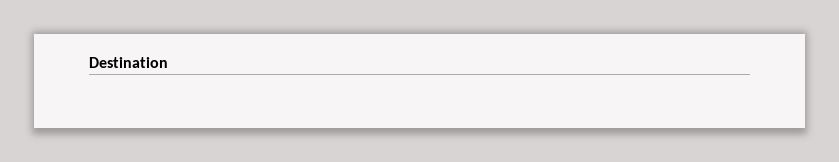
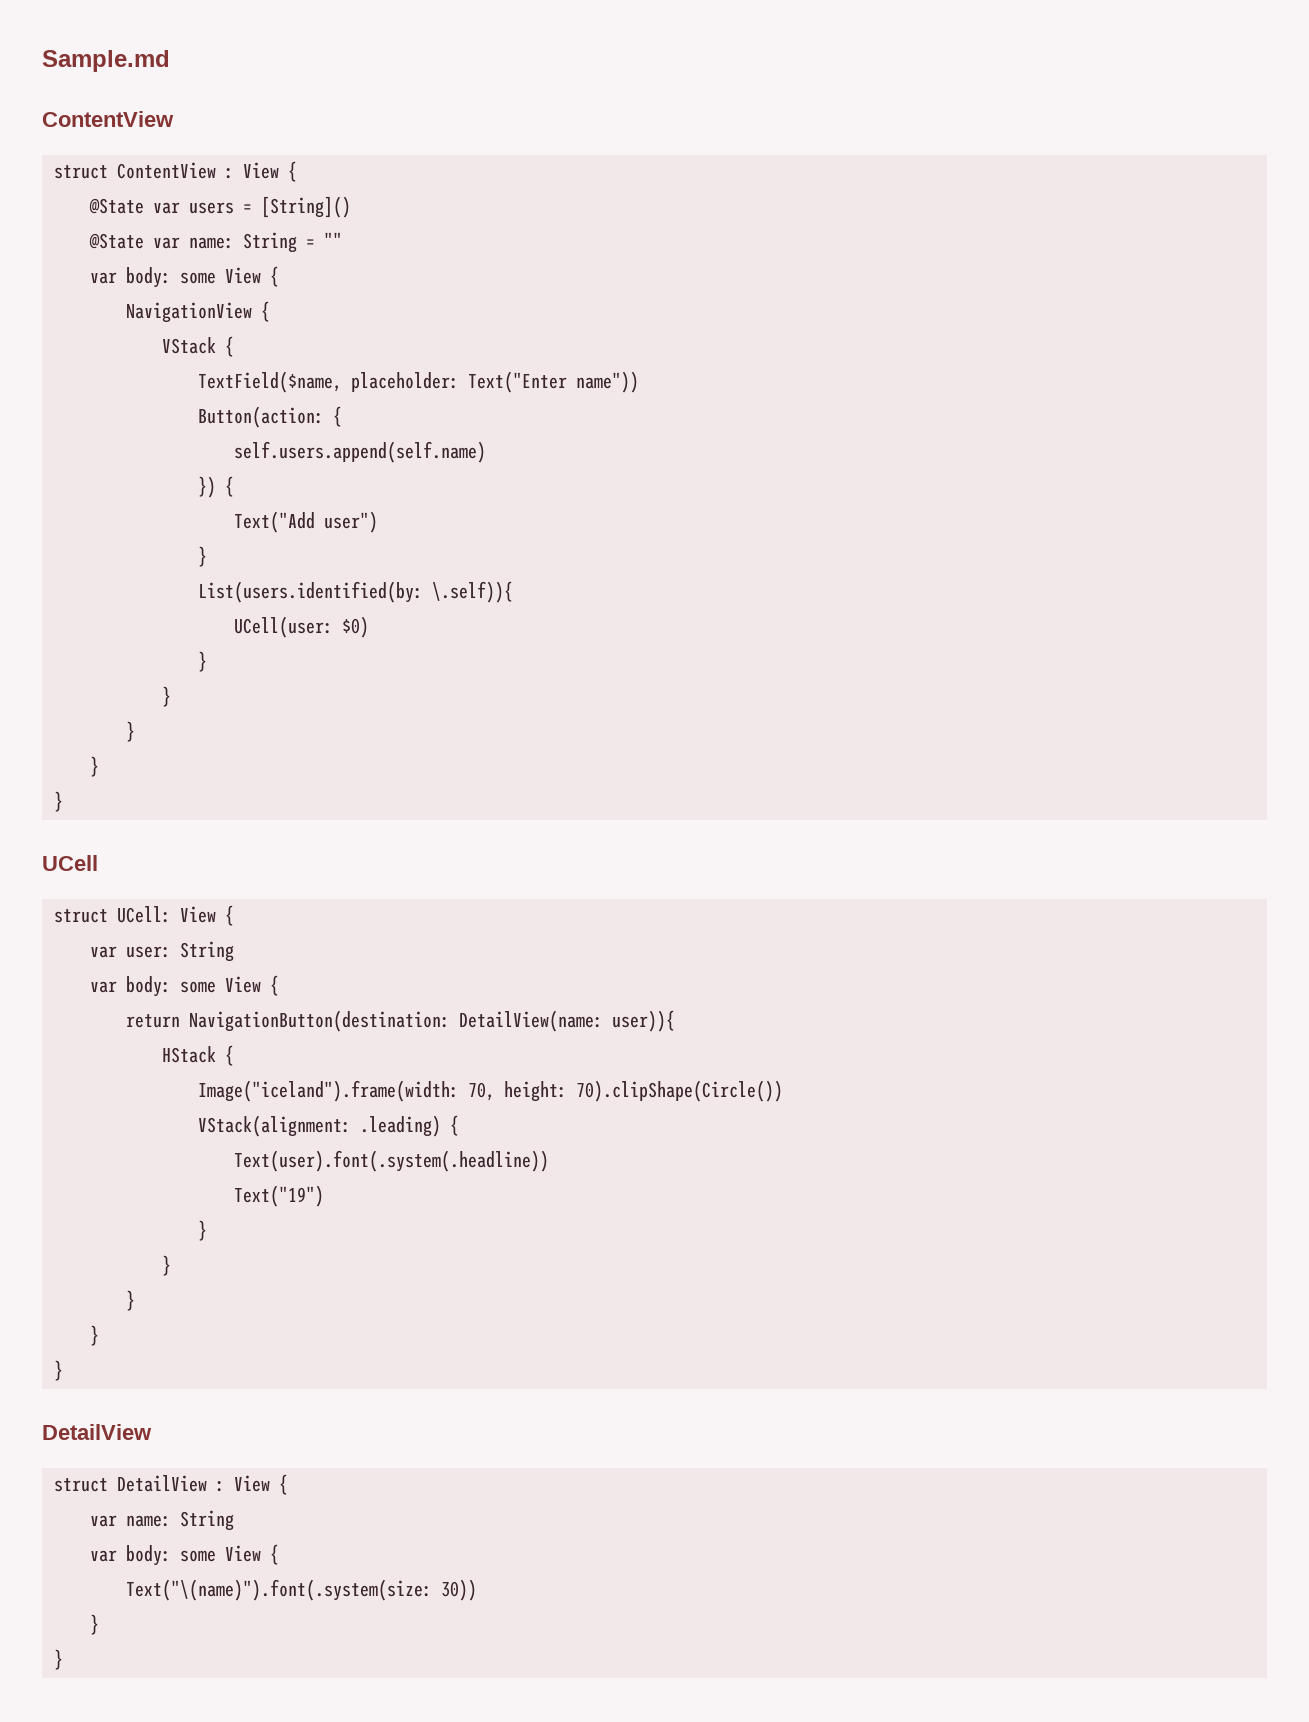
[89,57,168,68] Destination -> [42,50,170,72] [42,111,174,127] [54,161,298,182] [89,196,352,218] [89,232,343,253] [90,266,280,288] [126,301,271,323] [162,336,235,357] [198,371,640,393] [198,406,343,428] [234,441,487,463] [198,476,235,498] [234,511,379,533] [198,546,208,567] [198,581,514,603] [234,616,370,638] [198,651,208,672] [162,686,172,707] [126,721,136,742] [90,756,100,777] [54,791,64,812] [42,855,98,871] [54,905,235,926] [90,941,235,962] [90,975,280,997] [126,1010,676,1032] [162,1045,235,1066] [198,1080,784,1102] [198,1115,460,1137] [234,1150,550,1172] [234,1185,325,1207] [198,1220,208,1241] [162,1255,172,1276] [126,1290,136,1311] [90,1325,100,1346] [54,1360,64,1381] [42,1424,152,1440] [54,1474,289,1495] [90,1510,235,1531] [90,1544,280,1566] [126,1579,478,1601] [90,1614,100,1635] [54,1649,64,1670] Sample.md // ContentView // struct ContentView : View { // @State var users = [String]() // @State var name: String = "" // var body: some View { // NavigationView { // VStack { // TextField($name, placeholder: Text("Enter name")) // Button(action: { // self.users.append(self.name) // }) { // Text("Add user") // } // List(users.identified(by: \.self)){ // UCell(user: $0) // } // } // } // } // } // UCell // struct UCell: View { // var user: String // var body: some View { // return NavigationButton(destination: DetailView(name: user)){ // HStack { // Image("iceland").frame(width: 70, height: 70).clipShape(Circle()) // VStack(alignment: .leading) { // Text(user).font(.system(.headline)) // Text("19") // } // } // } // } // } // DetailView // struct DetailView : View { // var name: String // var body: some View { // Text("\(name)").font(.system(size: 30)) // } // }

